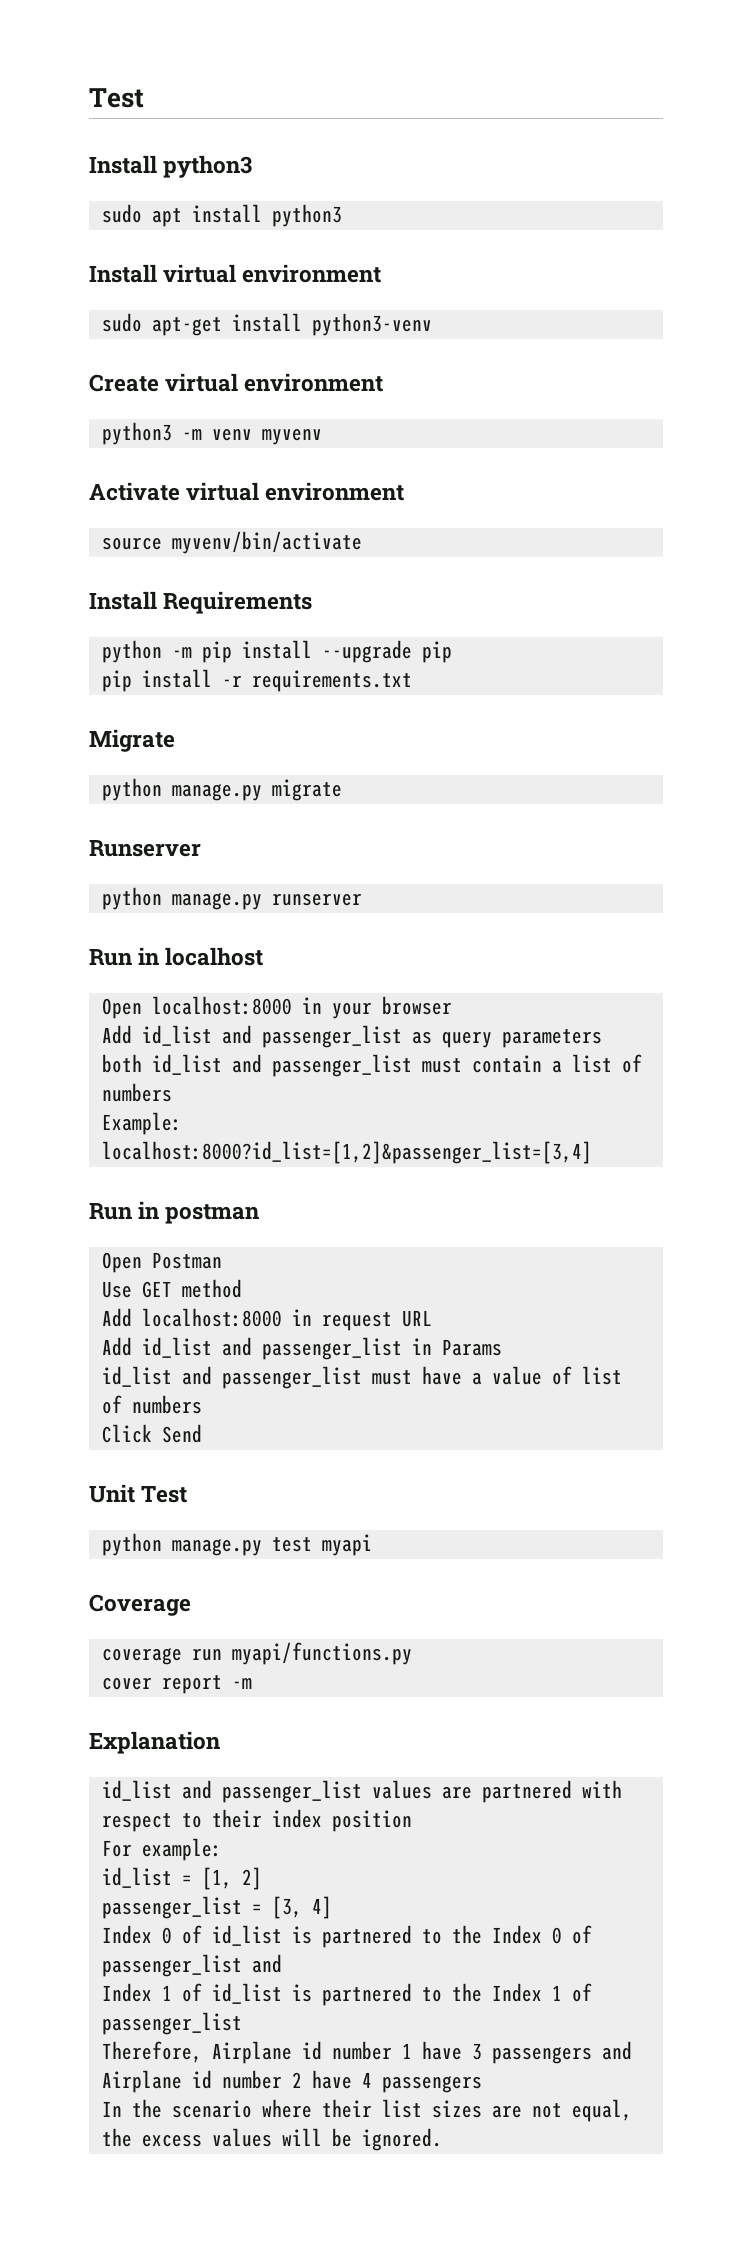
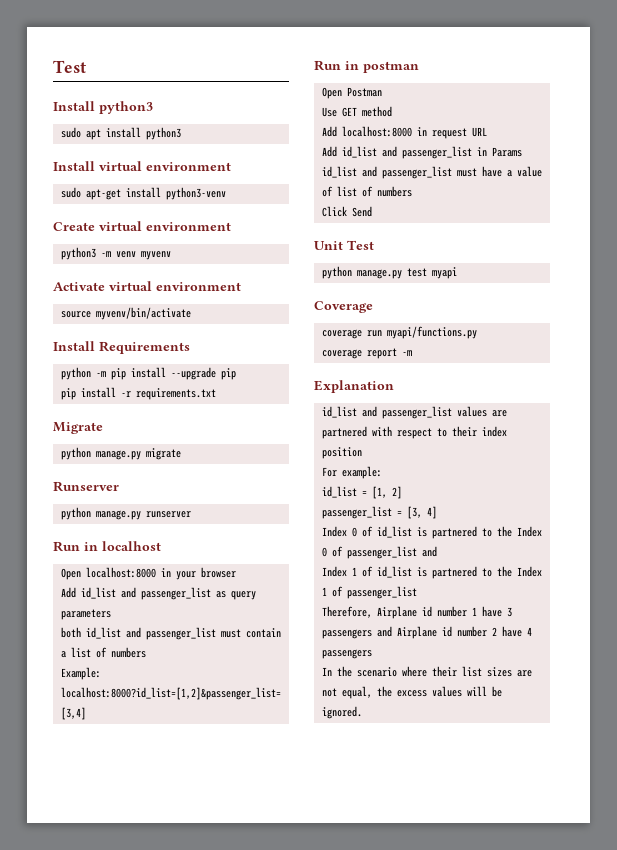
[101,1677,152,1690] cover -> [321,349,362,359] coverage

